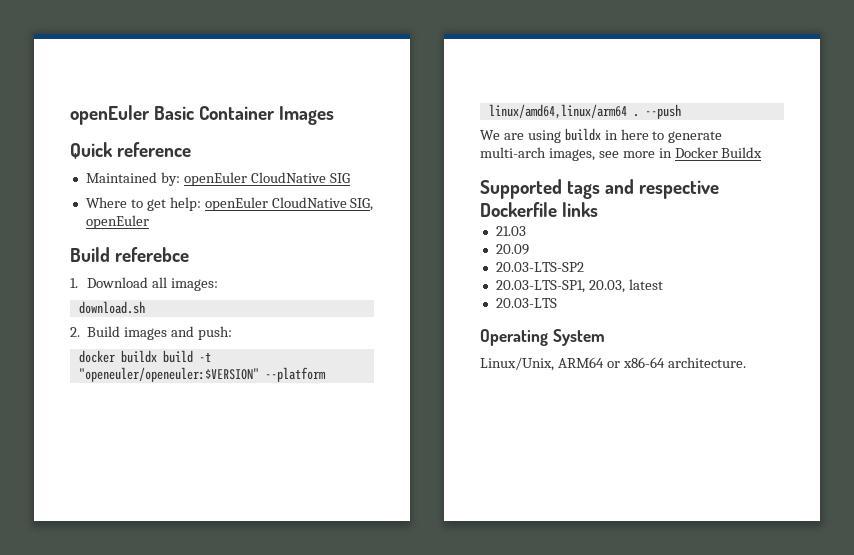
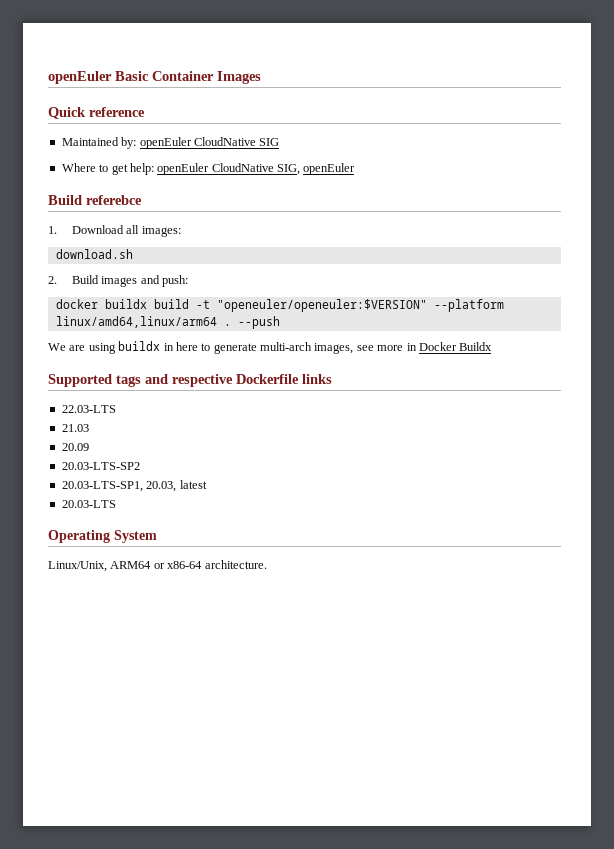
(599, 209) none -> [61,405,116,413] // 22.03-LTS

